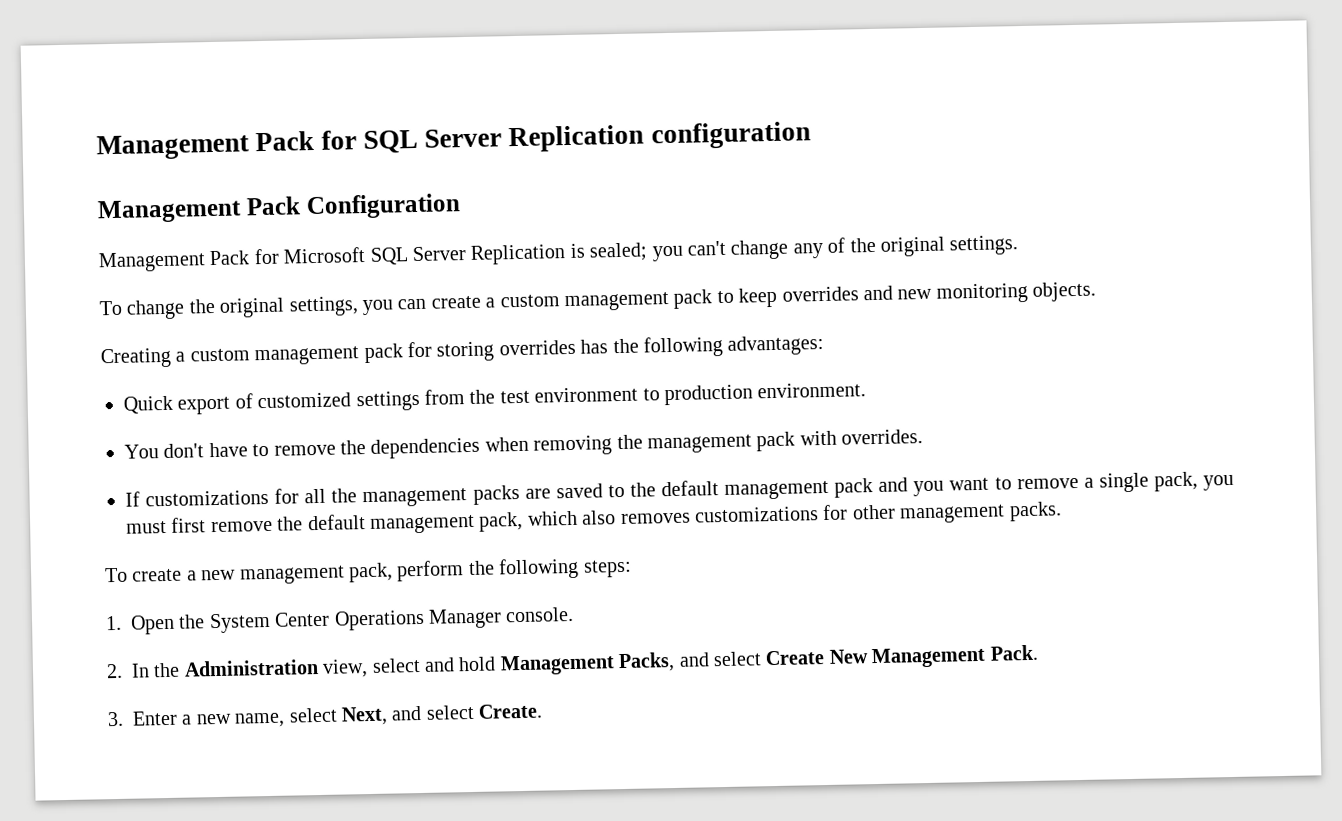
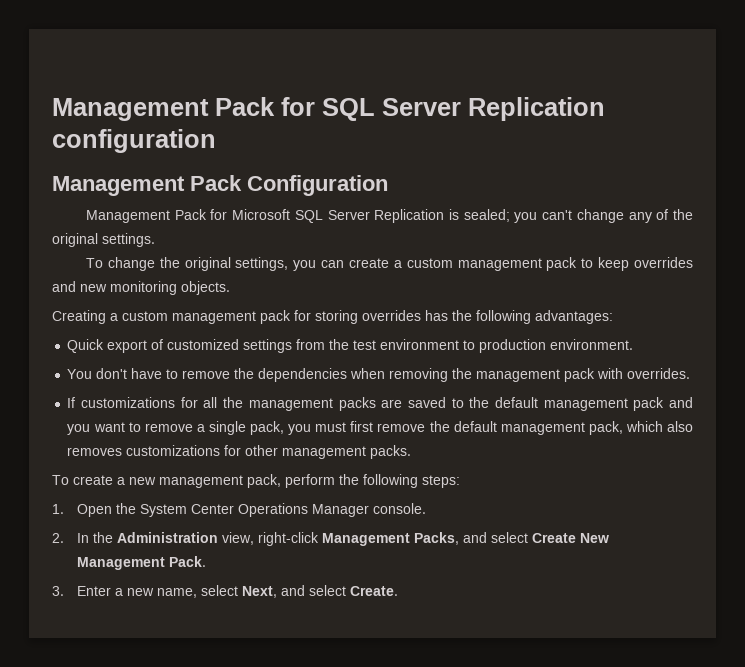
[371,656,497,673] select and hold -> [258,532,320,546] right-click

